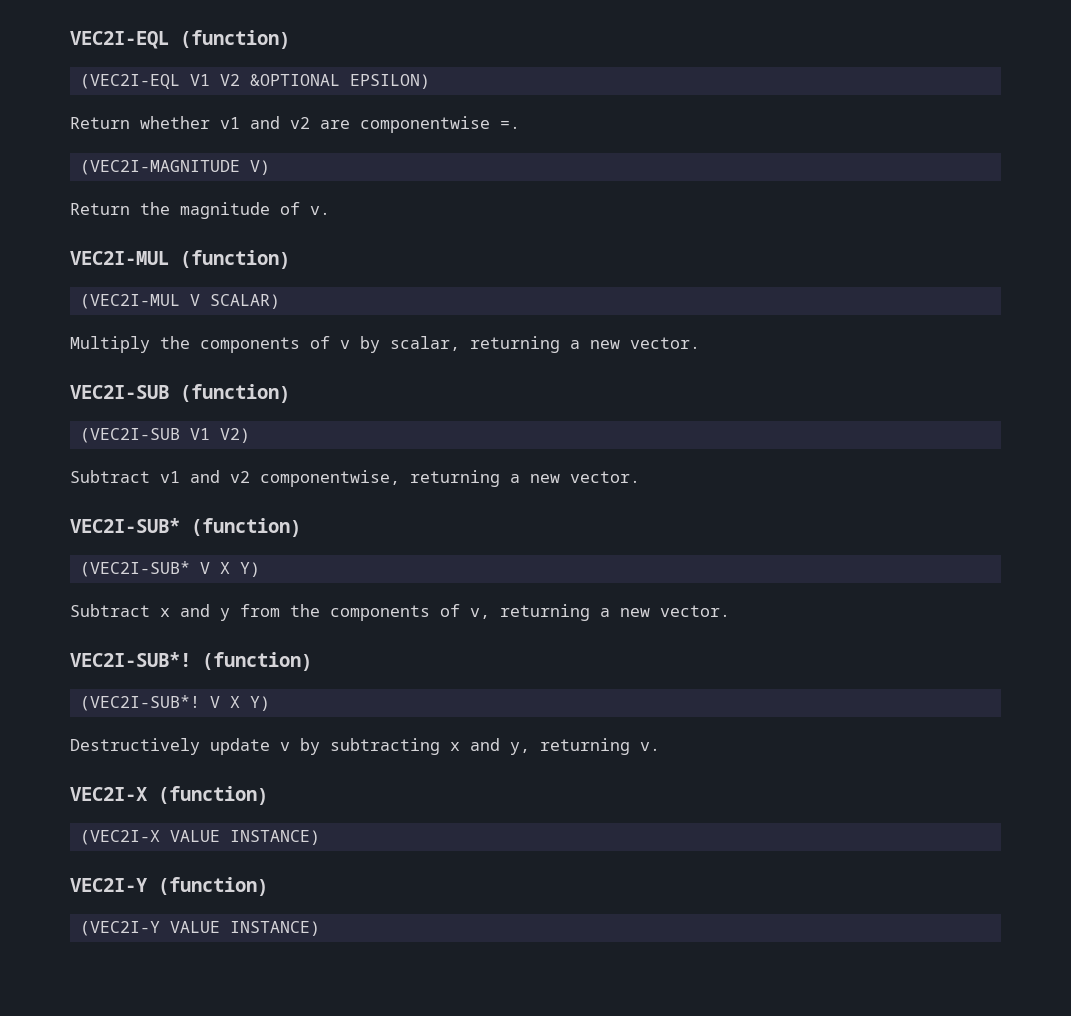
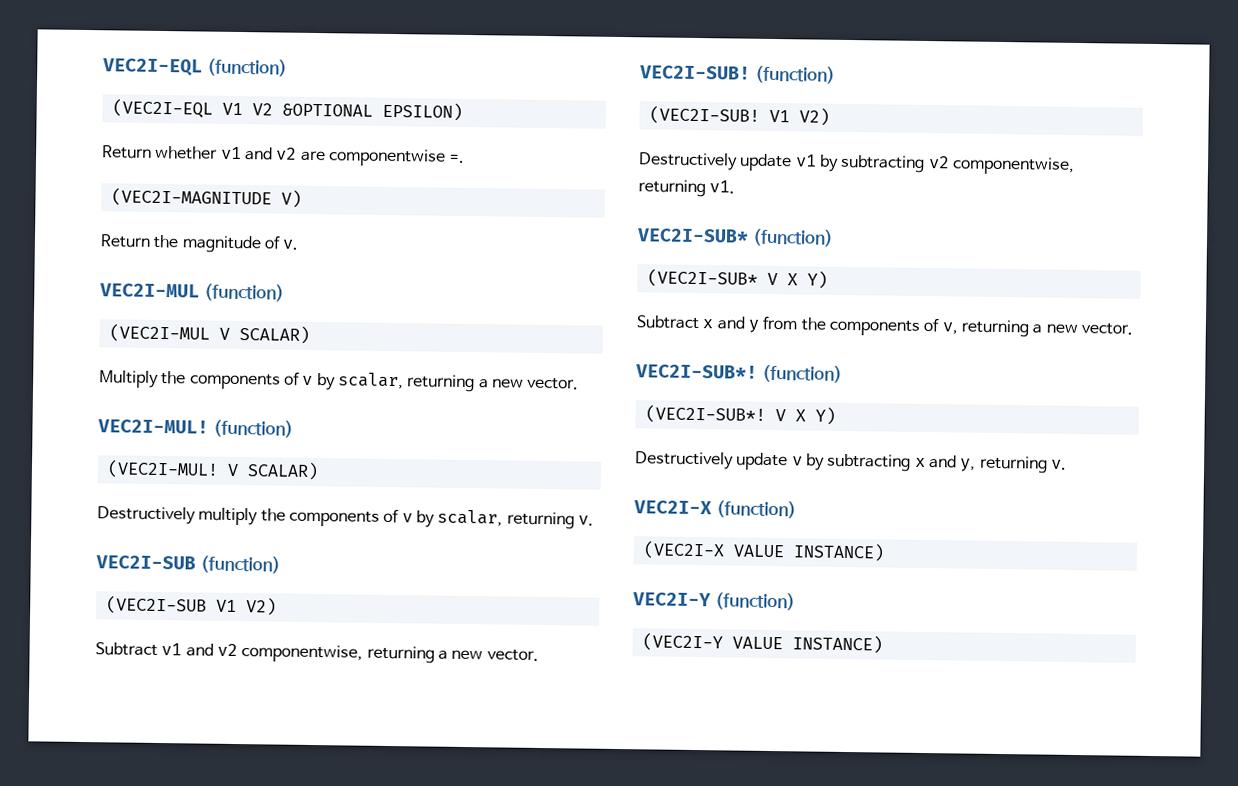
(700, 343) none -> [97,419,294,438] [106,459,319,481] [97,506,594,530] // VEC2I-MUL! (function) // (VEC2I-MUL! V SCALAR) // Destructively multiply the components of v by scalar, returning v.
(640, 477) none -> [639,65,836,84] [648,105,830,126] [638,152,1075,175] [638,179,736,198] // VEC2I-SUB! (function) // (VEC2I-SUB! V1 V2) // Destructively update v1 by subtracting v2 componentwise, returning v1.

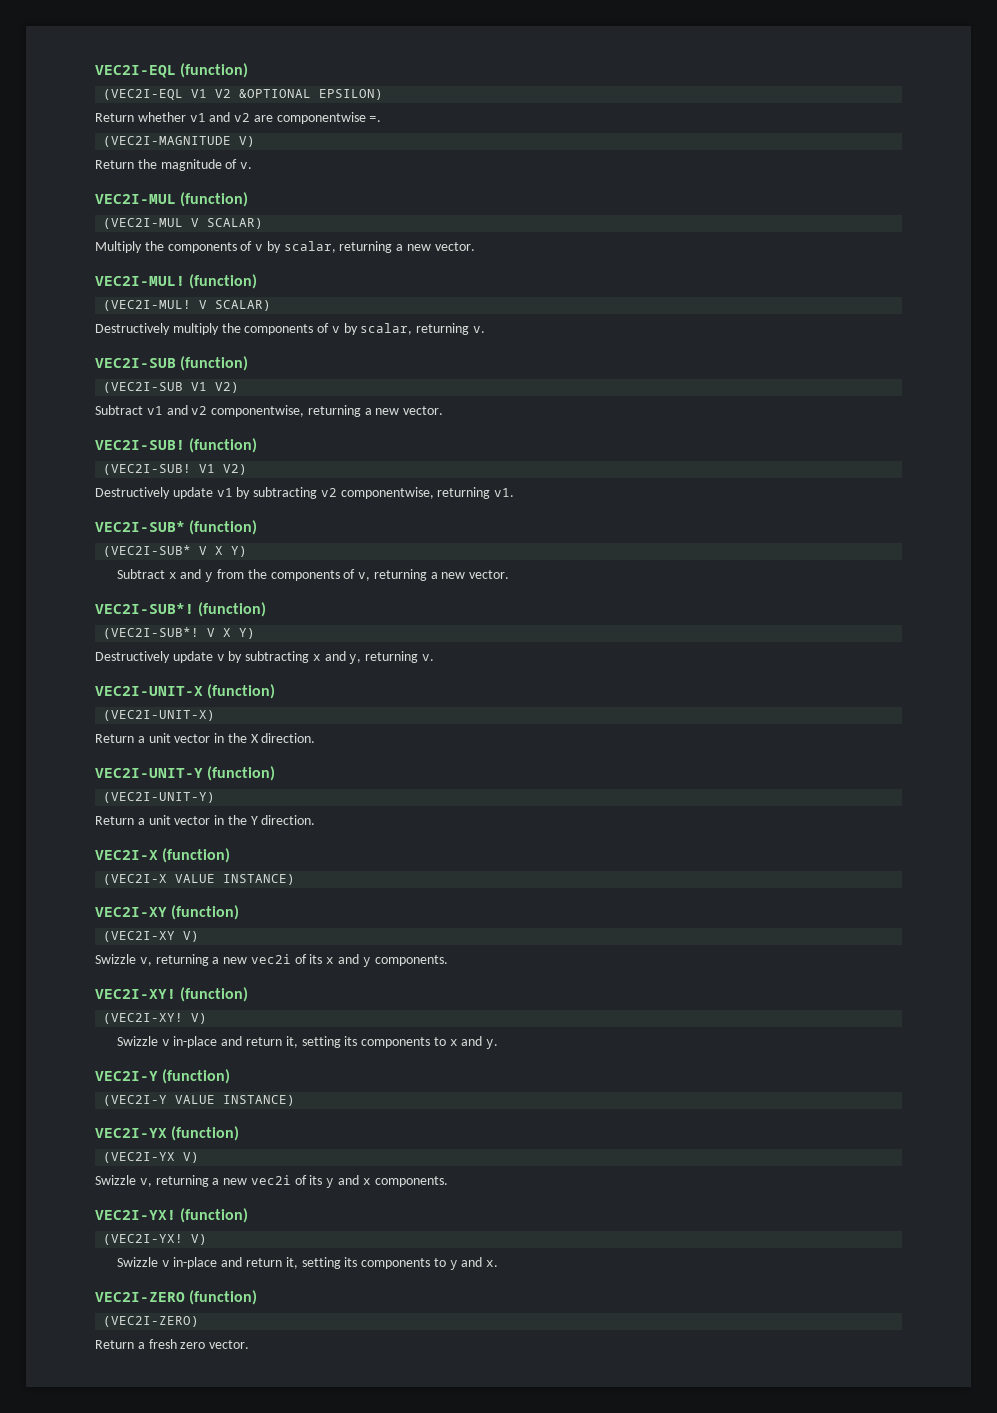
(1067, 464) none -> [95,684,276,699] [103,710,216,721] [95,733,316,743] [95,766,276,781] [103,792,216,803] [95,815,316,825] // VEC2I-UNIT-X (function) // (VEC2I-UNIT-X) // Return a unit vector in the X direction. // VEC2I-UNIT-Y (function) // (VEC2I-UNIT-Y) // Return a unit vector in the Y direction.
(885, 552) none -> [95,905,240,920] [103,931,200,942] [95,954,448,967] [95,987,249,1002] [103,1013,208,1024] [116,1036,499,1049] // VEC2I-XY (function) // (VEC2I-XY V) // Swizzle v, returning a new vec2i of its x and y components. // VEC2I-XY! (function) // (VEC2I-XY! V) // Swizzle v in-place and return it, setting its components to x and y.
(883, 644) none -> [95,1126,240,1141] [103,1152,200,1163] [95,1175,448,1188] [95,1208,249,1223] [103,1234,208,1245] [116,1257,499,1270] [95,1290,258,1305] [103,1316,200,1327] [95,1339,250,1349] // VEC2I-YX (function) // (VEC2I-YX V) // Swizzle v, returning a new vec2i of its y and x components. // VEC2I-YX! (function) // (VEC2I-YX! V) // Swizzle v in-place and return it, setting its components to y and x. // VEC2I-ZERO (function) // (VEC2I-ZERO) // Return a fresh zero vector.

